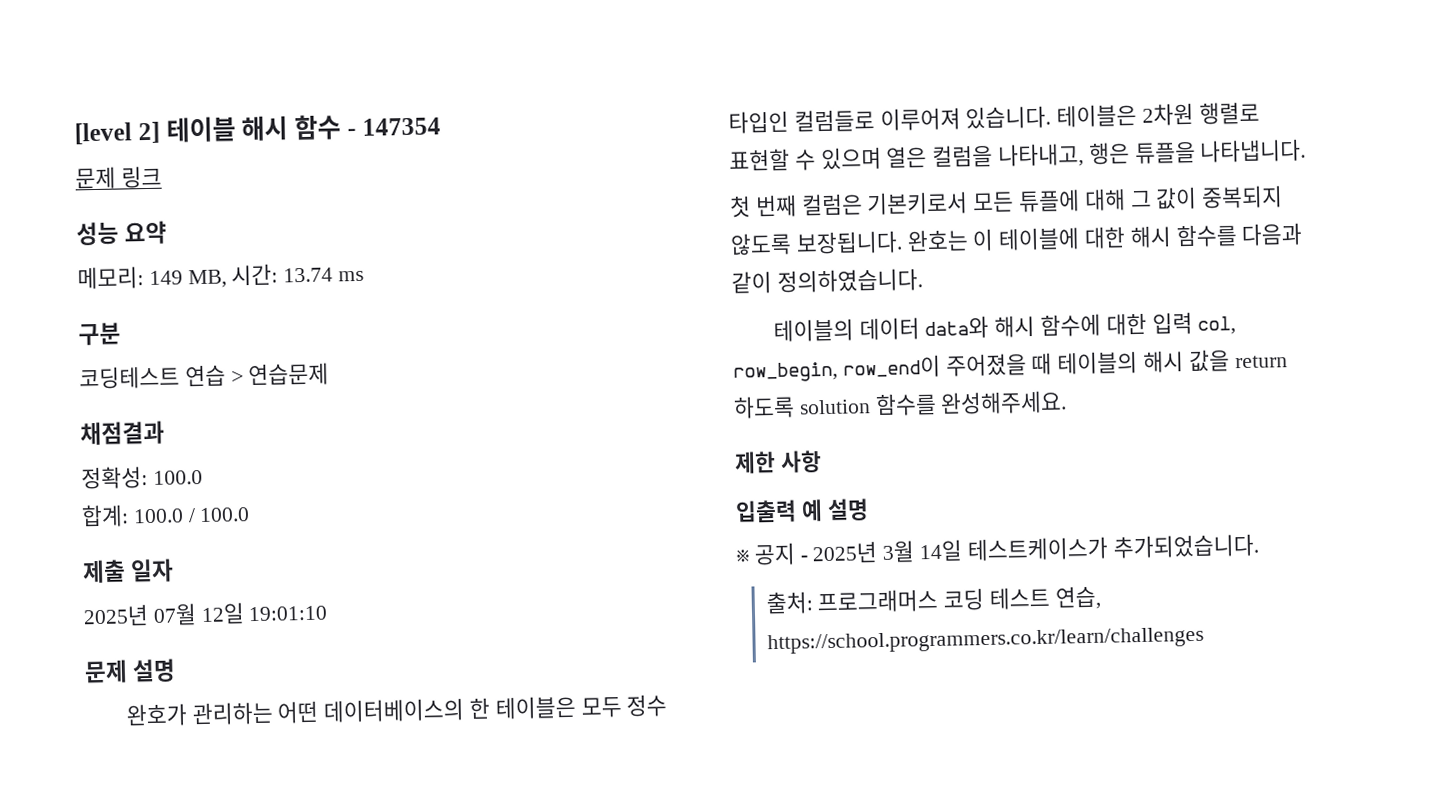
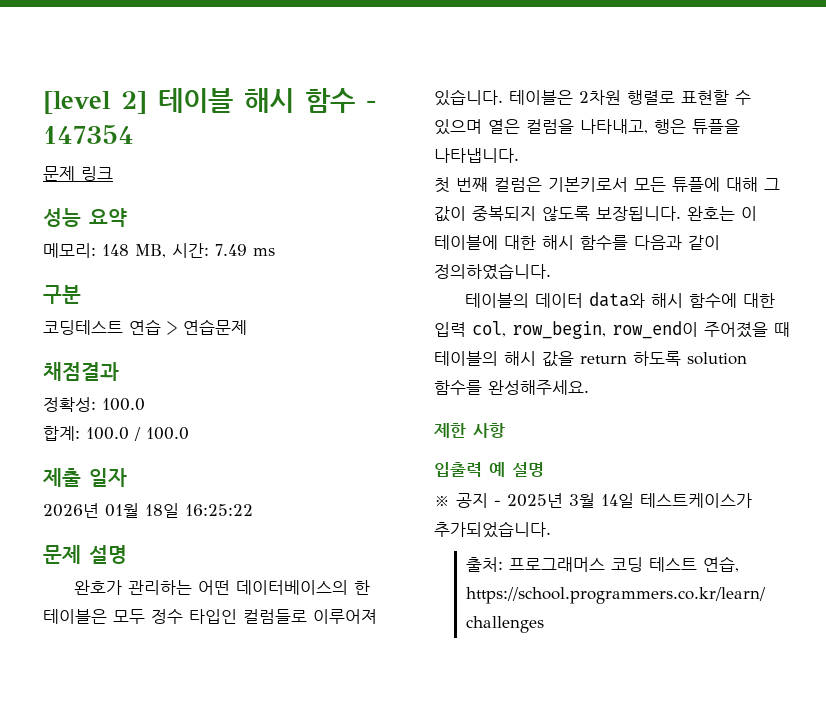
[148,270,183,285] 149 -> [102,244,129,256] 148
[283,267,334,283] 13.74 -> [215,244,247,256] 7.49
[83,602,329,627] 2025년 07월 12일 19:01:10 -> [43,503,253,518] 2026년 01월 18일 16:25:22

